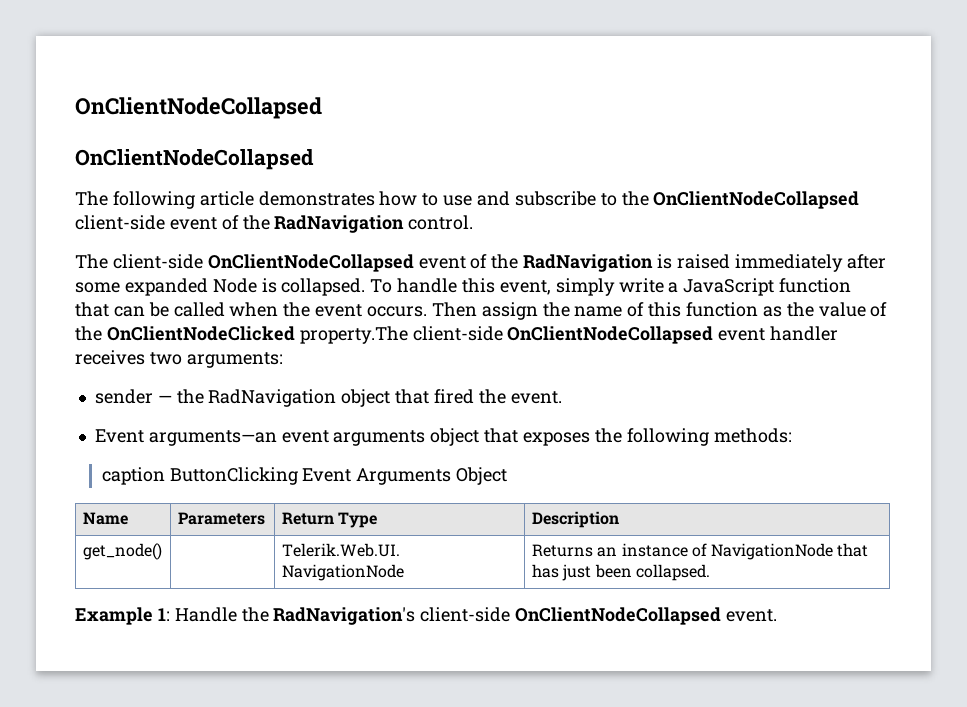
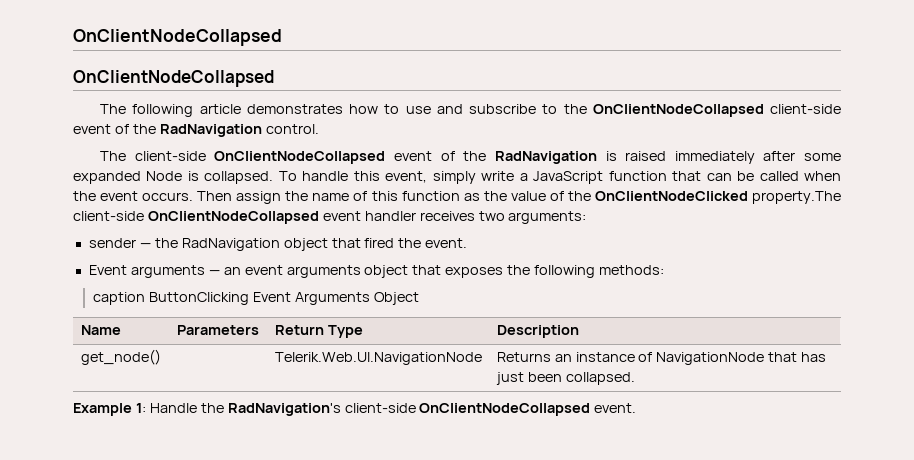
[148,430,277,446] arguments—an -> [130,265,241,278] arguments — an

